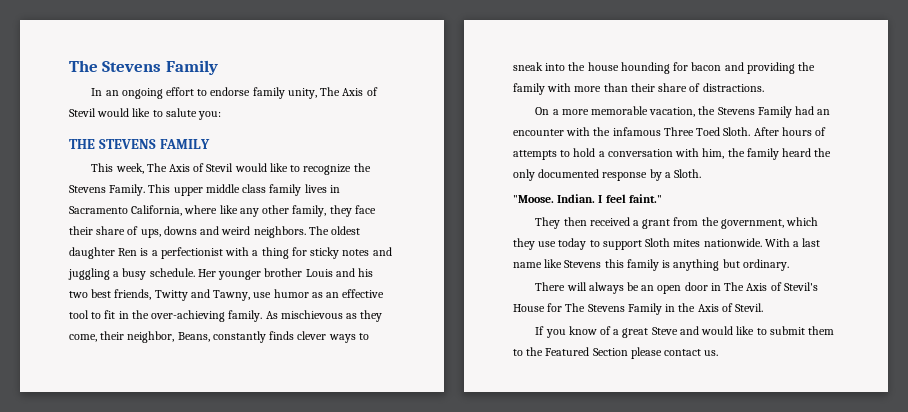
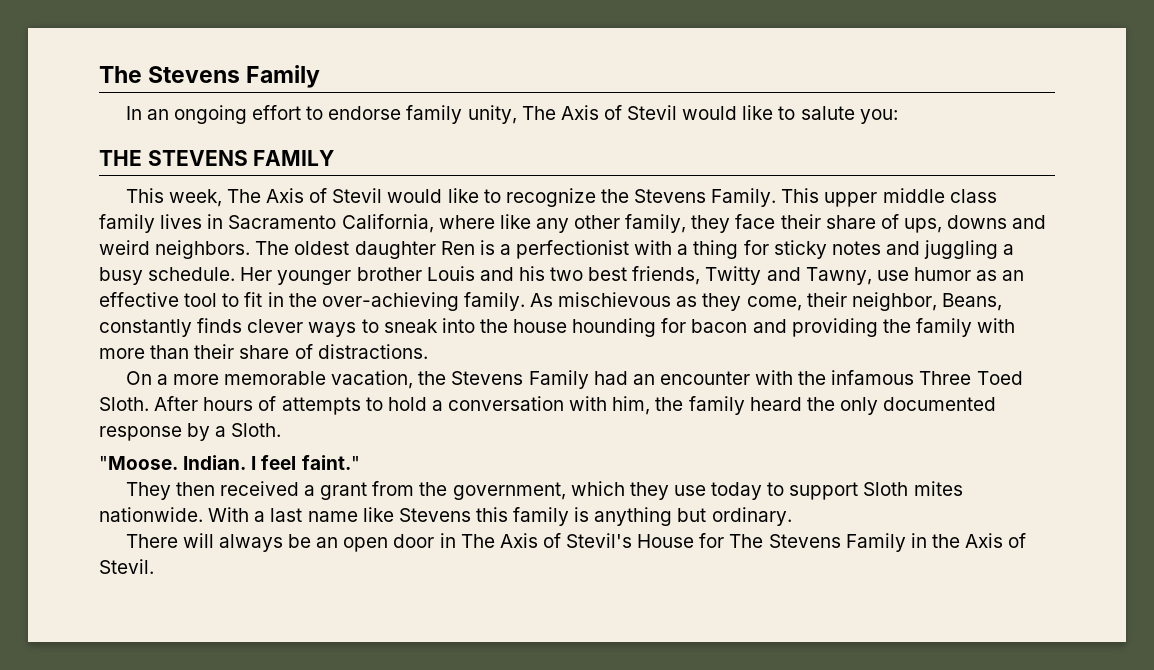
[535,326,835,338] [513,347,719,359] // If you know of a great Steve and would like to submit them to the Featured Section please contact us. -> (154, 566) none

